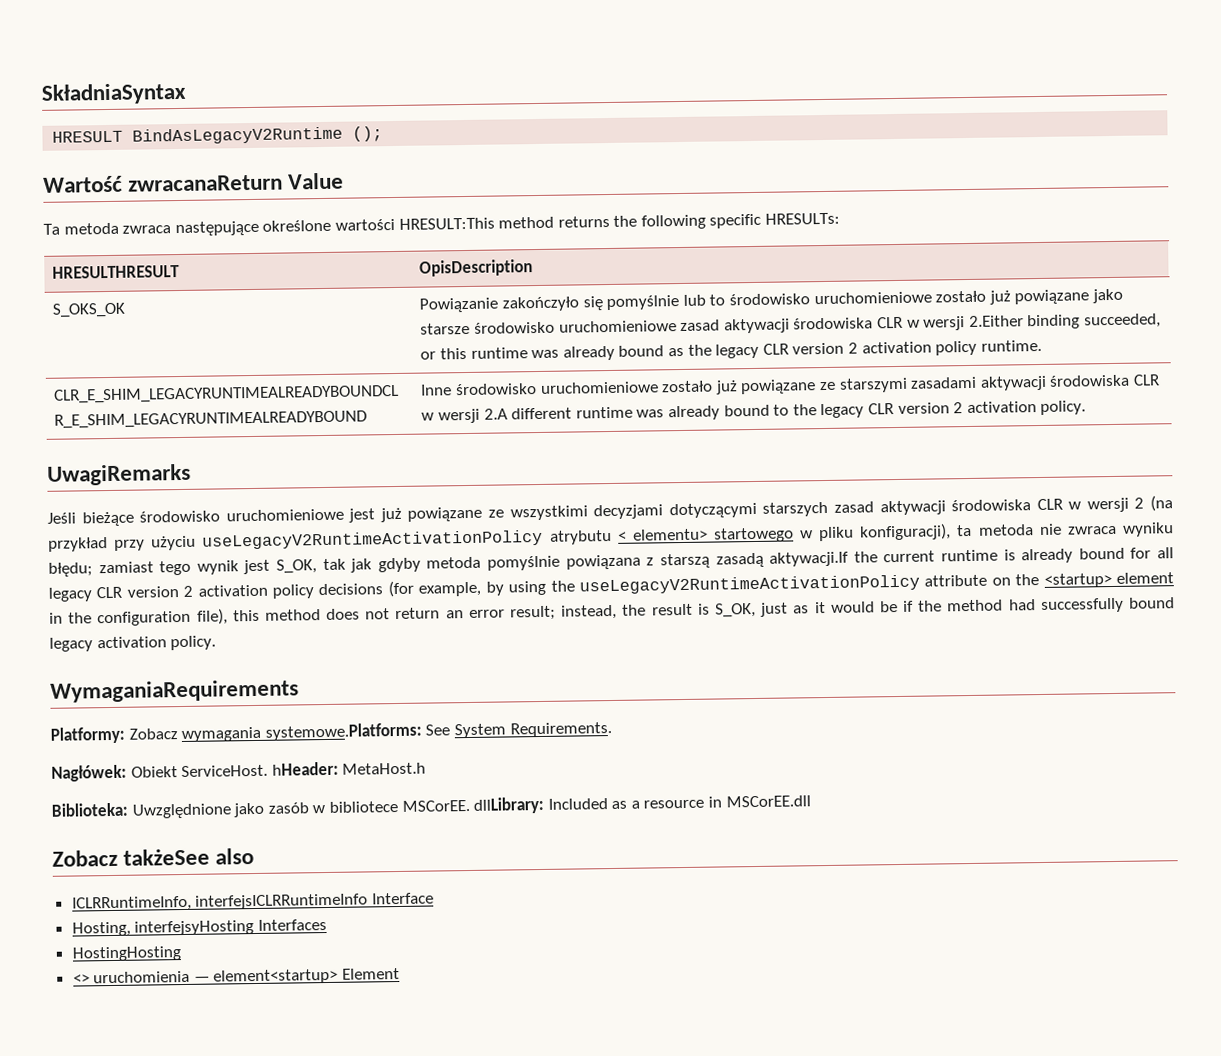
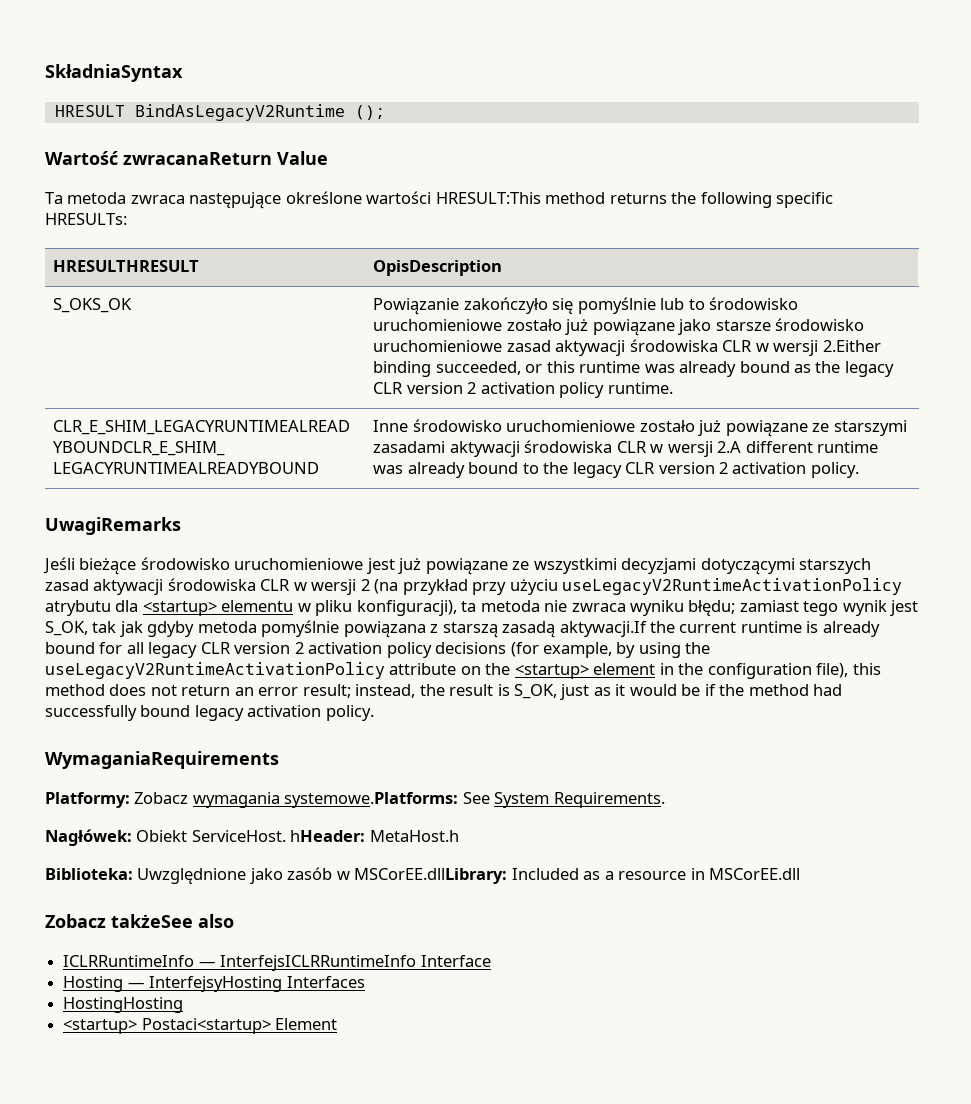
[617,527,794,543] < elementu> startowego -> [115,600,294,616] dla <startup> elementu
[328,796,545,814] bibliotece MSCorEE. dllLibrary: -> [354,868,508,884] MSCorEE.dllLibrary:
[71,892,434,912] [71,919,327,937] [71,946,181,962] [72,968,339,985] ICLRRuntimeInfo, interfejsICLRRuntimeInfo Interface // Hosting, interfejsyHosting Interfaces // HostingHosting // <> uruchomienia — element<startup> -> [63,955,491,971] [63,976,365,992] [63,997,184,1013] [63,1018,271,1034] ICLRRuntimeInfo — InterfejsICLRRuntimeInfo Interface // Hosting — InterfejsyHosting Interfaces // HostingHosting // <startup> Postaci<startup>

